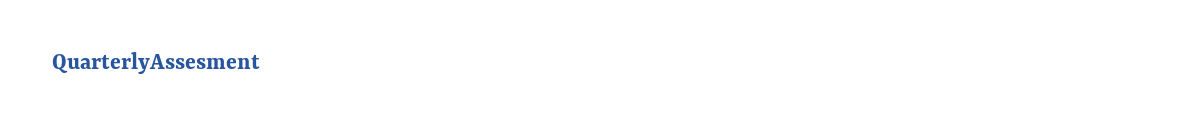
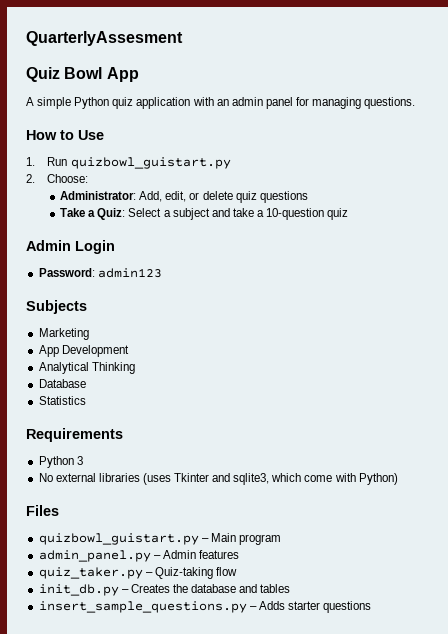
(260, 63) none -> [26,67,139,82] [26,97,416,109] [26,130,104,140] [26,157,231,169] [26,174,89,183] [60,191,308,203] [60,208,349,220] [26,240,115,254] [38,268,162,278] [26,300,87,314] [38,328,89,340] [38,345,129,357] [38,362,135,374] [38,379,86,388] [38,396,86,405] [26,428,123,442] [38,456,83,468] [38,473,398,485] [26,505,59,516] [38,533,281,545] [38,550,239,562] [38,567,237,579] [38,584,291,596] [38,601,372,613] // Quiz Bowl App // A simple Python quiz application with an admin panel for managing questions. // How to Use // 1. Run quizbowl_guistart.py // 2. Choose: // Administrator: Add, edit, or delete quiz questions // Take a Quiz: Select a subject and take a 10-question quiz // Admin Login // Password: admin123 // Subjects // Marketing // App Development // Analytical Thinking // Database // Statistics // Requirements // Python 3 // No external libraries (uses Tkinter and sqlite3, which come with Python) // Files // quizbowl_guistart.py – Main program // admin_panel.py – Admin features // quiz_taker.py – Quiz-taking flow // init_db.py – Creates the database and tables // insert_sample_questions.py – Adds starter questions

